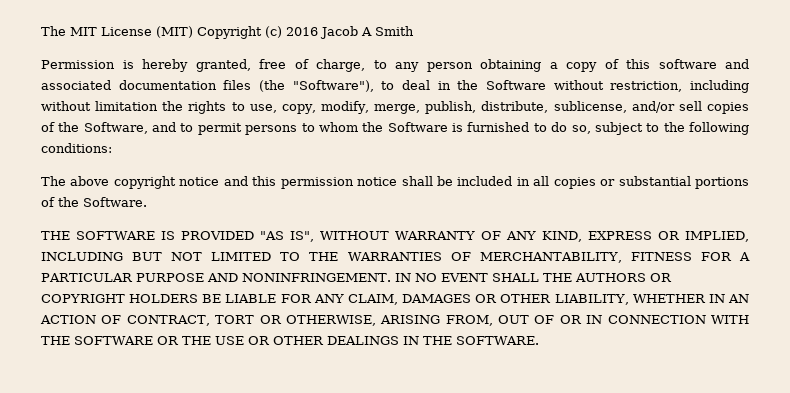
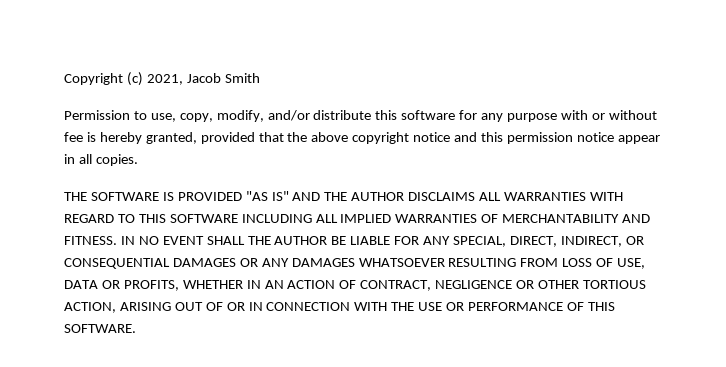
[41,26,414,39] [41,59,749,72] [41,80,749,93] [41,101,750,114] [41,122,749,135] [41,143,112,153] [41,176,66,186] The MIT License (MIT) Copyright (c) 2016 Jacob A Smith // Permission is hereby granted, free of charge, to any person obtaining a copy of this software and associated documentation files (the "Software"), to deal in the Software without restriction, including without limitation the rights to use, copy, modify, merge, publish, distribute, sublicense, and/or sell copies of the Software, and to permit persons to whom the Software is furnished to do so, subject to the following conditions: // The -> [64,72,260,86] [64,110,657,122] [64,132,308,144] Copyright (c) 2021, Jacob Smith // Permission to use, copy, modify, and/or distribute this software for any purpose with or without fee is hereby granted, provided that the
[401,176,749,189] [41,197,147,207] shall be included in all copies or substantial portions of the Software. -> [617,135,660,144] [64,154,138,166] appear in all copies.
[290,231,749,242] [41,252,750,263] [41,273,391,282] IS", WITHOUT WARRANTY OF ANY KIND, EXPRESS OR IMPLIED, INCLUDING BUT NOT LIMITED TO THE WARRANTIES OF MERCHANTABILITY, FITNESS FOR A PARTICULAR PURPOSE AND NONINFRINGEMENT. -> [271,191,623,201] [64,214,651,223] [64,236,117,245] IS" AND THE AUTHOR DISCLAIMS ALL WARRANTIES WITH REGARD TO THIS SOFTWARE INCLUDING ALL IMPLIED WARRANTIES OF MERCHANTABILITY AND FITNESS.
[574,273,672,282] [41,294,629,305] AUTHORS OR COPYRIGHT HOLDERS BE LIABLE FOR ANY CLAIM, DAMAGES OR OTHER LIABILITY, -> [274,236,644,247] [64,258,646,269] [64,280,179,291] AUTHOR BE LIABLE FOR ANY SPECIAL, DIRECT, INDIRECT, OR CONSEQUENTIAL DAMAGES OR ANY DAMAGES WHATSOEVER RESULTING FROM LOSS OF USE, DATA OR PROFITS,
[215,315,493,326] TORT OR OTHERWISE, ARISING FROM, -> [435,280,646,289] [64,302,171,313] NEGLIGENCE OR OTHER TORTIOUS ACTION, ARISING
[74,336,452,345] SOFTWARE OR THE USE OR OTHER DEALINGS IN THE -> [418,302,615,311] USE OR PERFORMANCE OF THIS

